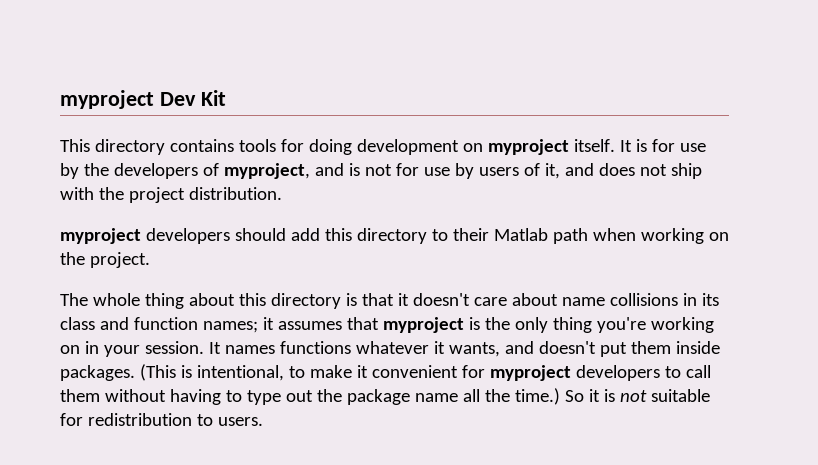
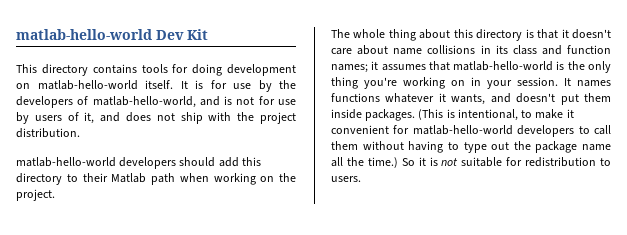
[60,90,154,109] myproject -> [16,29,152,40] matlab-hello-world
[487,139,569,155] myproject -> [37,80,138,90] matlab-hello-world
[223,163,310,179] myproject, -> [92,96,196,108] matlab-hello-world,
[60,228,141,244] myproject -> [16,157,116,167] matlab-hello-world
[382,317,464,333] myproject -> [453,61,554,71] matlab-hello-world
[489,365,571,381] myproject -> [412,125,513,135] matlab-hello-world

